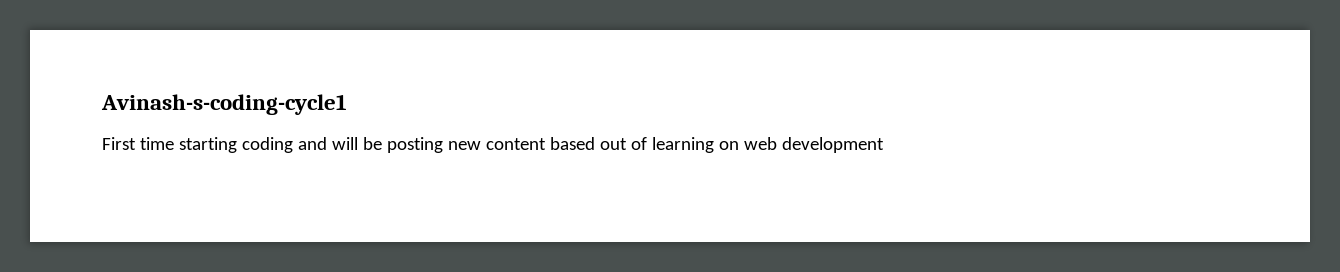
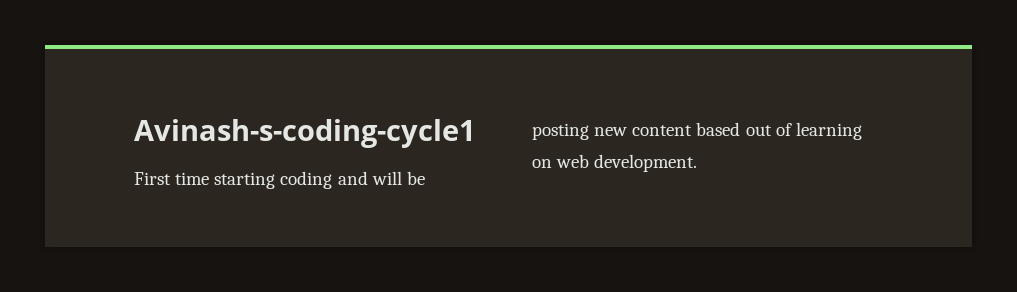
[781,137,884,153] development -> [594,154,698,172] development.

